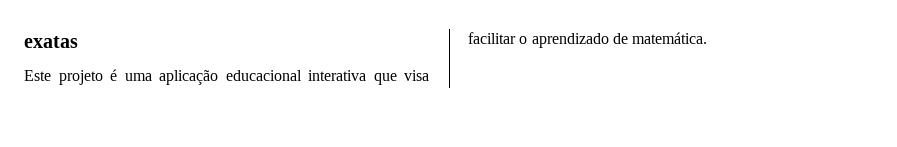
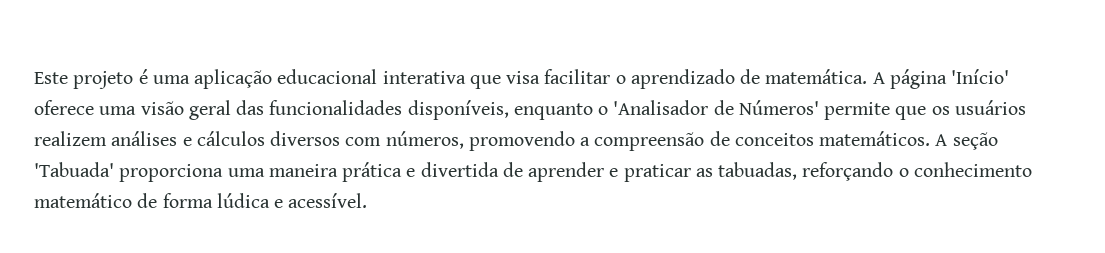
[24,36,78,48] exatas // -> (34, 78) none
(708, 38) none -> [872,69,1010,89] [34,100,1026,120] [34,131,998,151] [34,162,1032,182] [34,193,368,208] A página 'Início' oferece uma visão geral das funcionalidades disponíveis, enquanto o 'Analisador de Números' permite que os usuários realizem análises e cálculos diversos com números, promovendo a compreensão de conceitos matemáticos. A seção 'Tabuada' proporciona uma maneira prática e divertida de aprender e praticar as tabuadas, reforçando o conhecimento matemático de forma lúdica e acessível.

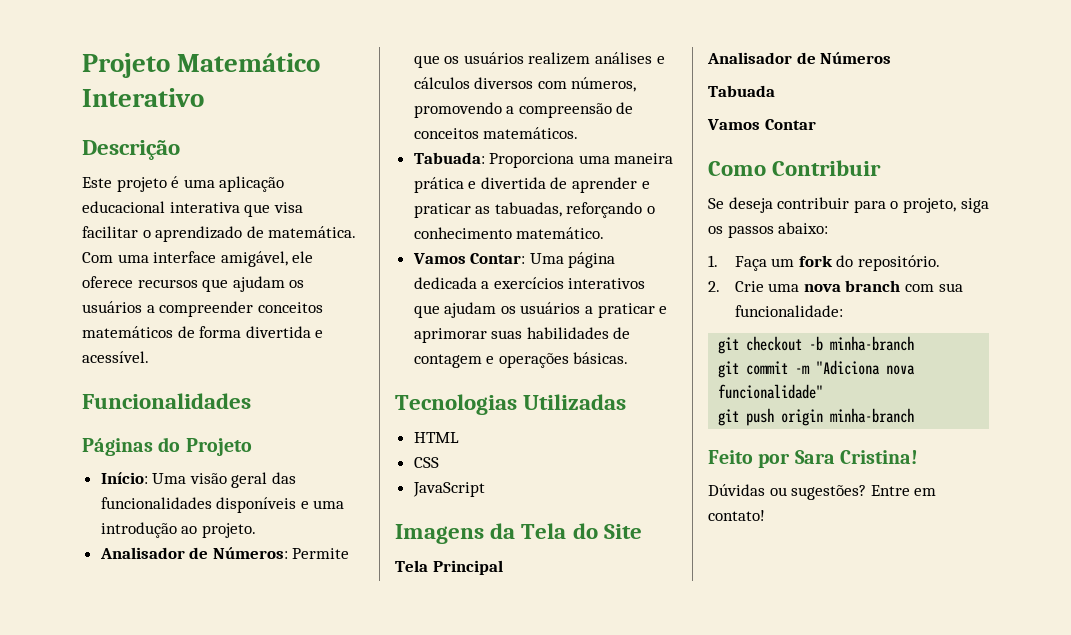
(34, 78) none -> [82,53,321,78] [82,88,204,107] [82,140,180,160] Projeto Matemático Interativo // Descrição //
[872,69,1010,89] [34,100,891,120] A página 'Início' oferece uma visão geral das funcionalidades disponíveis, enquanto o 'Analisador de Números' permite -> [82,251,314,267] [82,276,305,292] [82,301,323,317] [82,326,324,338] [82,351,149,363] [82,393,251,409] [82,437,252,456] [100,472,297,488] [100,497,345,513] [100,522,256,538] [99,547,350,559] Com uma interface amigável, ele oferece recursos que ajudam os usuários a compreender conceitos matemáticos de forma divertida e acessível. // Funcionalidades // Páginas do Projeto // Início: Uma visão geral das funcionalidades disponíveis e uma introdução ao projeto. // Analisador de Números: Permite
[935,132,998,150] [34,162,224,182] A seção 'Tabuada' proporciona -> [413,152,575,168] // Tabuada: Proporciona
[34,193,368,208] matemático de forma lúdica e acessível. -> [516,227,605,239] [412,252,616,268] [413,277,646,289] [413,302,668,318] [413,327,631,343] [413,352,629,368] [395,394,627,415] [413,432,459,443] [413,457,439,468] [412,482,485,497] [395,523,642,544] [395,560,503,575] [707,52,892,64] [708,85,775,97] [707,119,816,130] [708,160,882,176] [708,197,989,213] [708,222,829,238] [708,255,940,271] [708,280,963,292] [734,305,843,317] [718,336,915,354] [718,360,916,378] [718,384,824,399] [718,408,915,426] [708,450,918,468] [708,484,937,500] [708,510,765,521] matemático. // Vamos Contar: Uma página dedicada a exercícios interativos que ajudam os usuários a praticar e aprimorar suas habilidades de contagem e operações básicas. // Tecnologias Utilizadas // HTML // CSS // JavaScript // Imagens da Tela do Site // Tela Principal // Analisador de Números // Tabuada // Vamos Contar // Como Contribuir // Se deseja contribuir para o projeto, siga os passos abaixo: // 1. Faça um fork do repositório. // 2. Crie uma nova branch com sua funcionalidade: // git checkout -b minha-branch // git commit -m "Adiciona nova funcionalidade" // git push origin minha-branch // Feito por Sara Cristina! // Dúvidas ou sugestões? Entre em contato!

